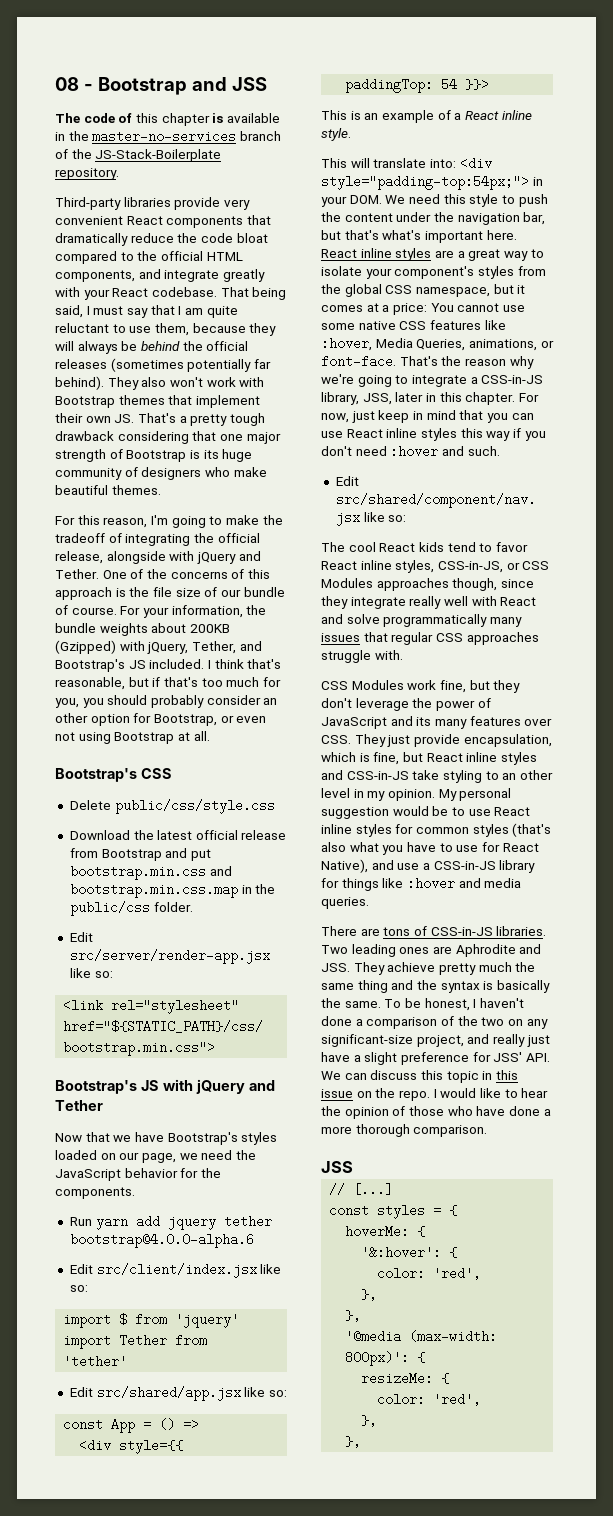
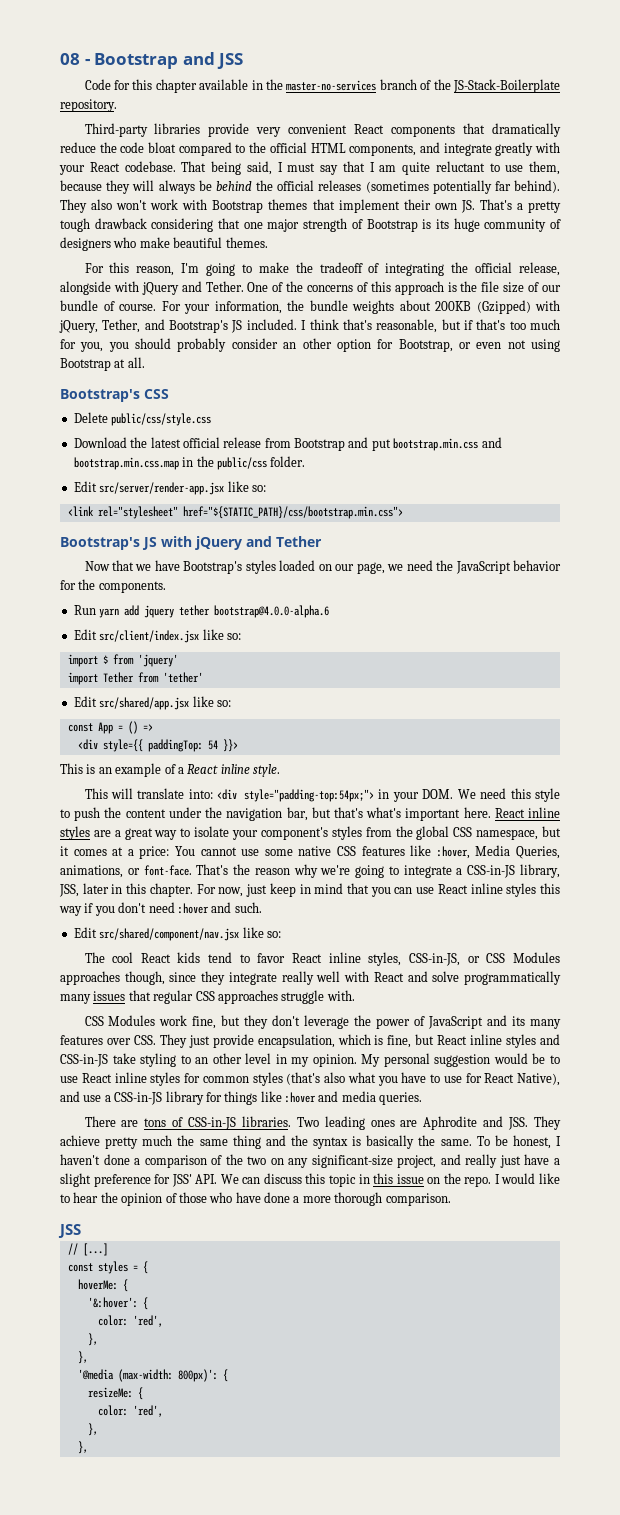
[55,113,133,123] The code of -> [84,79,130,90] Code for
[212,113,224,123] is -> (197, 86) none

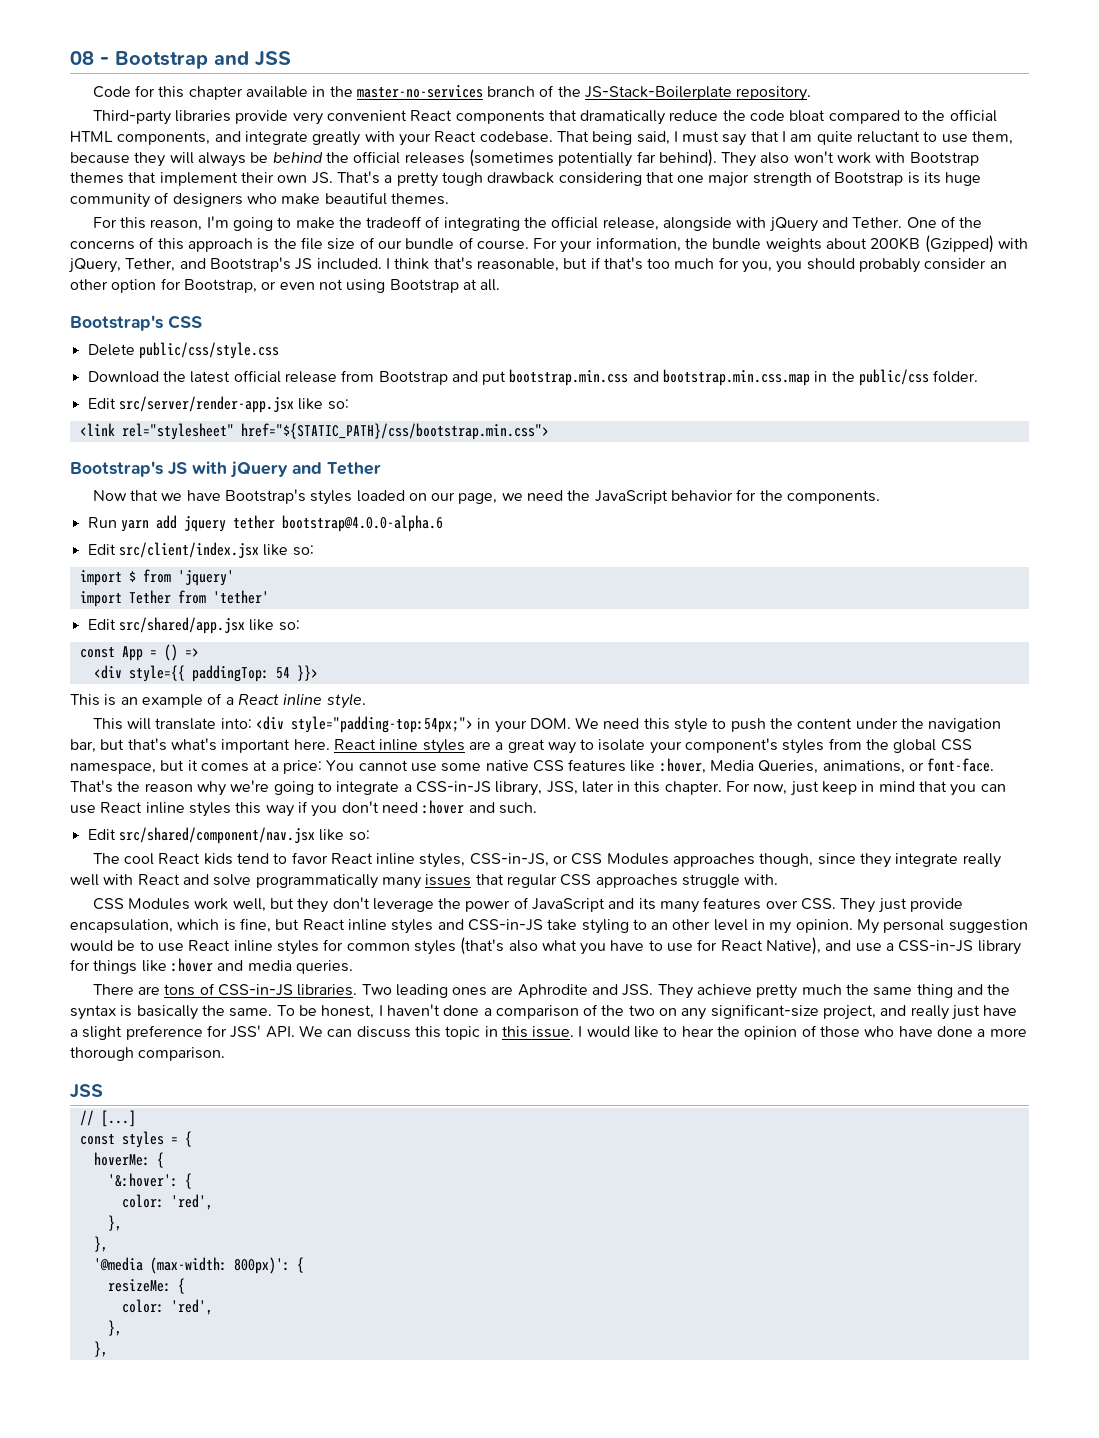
[192,1016,217,1029] fine, -> [232,898,266,912] well,
[396,1173,492,1187] issue on the repo. -> [532,1026,575,1038] issue.

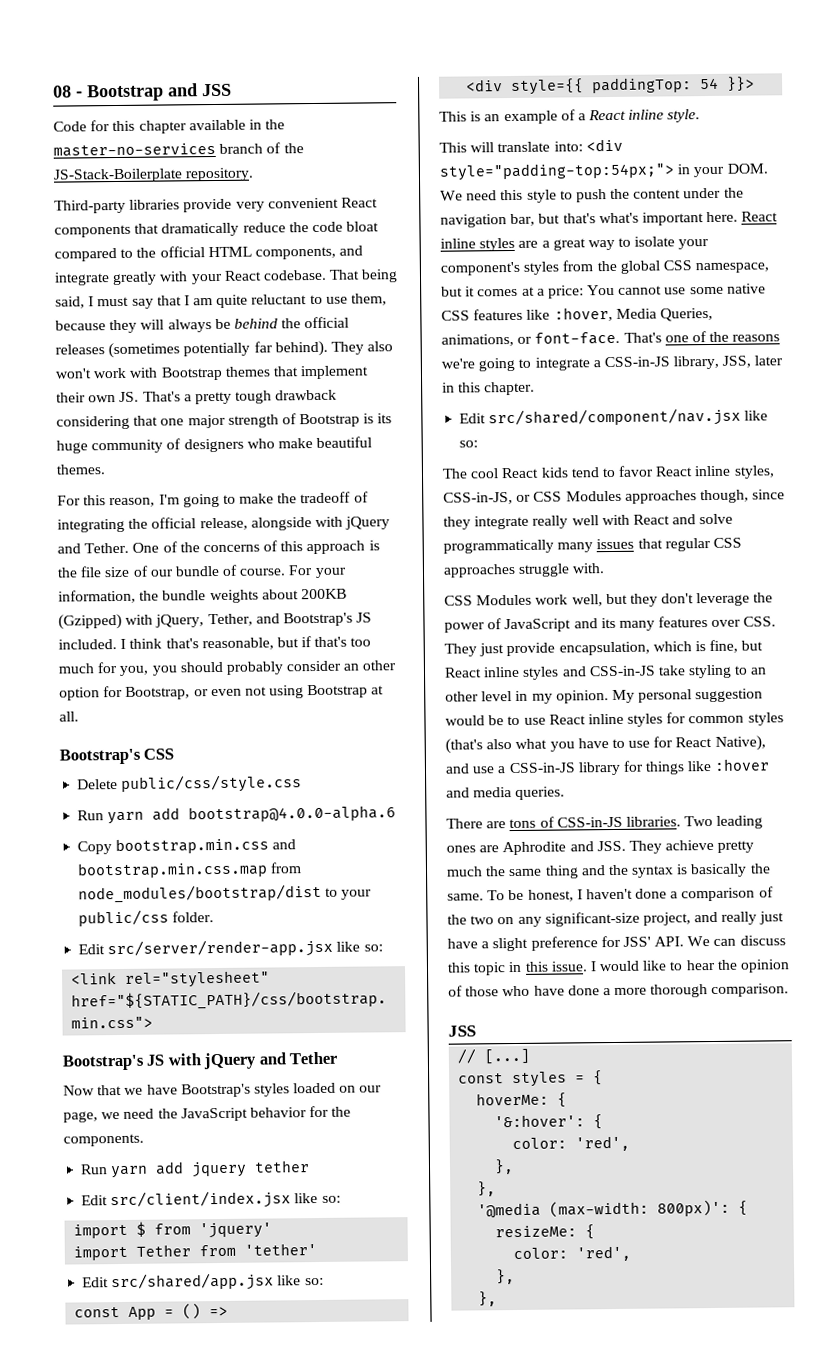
[87,369,855,386] Download the latest official release from Bootstrap and put bootstrap.min.css and bootstrap.min.css.map in the -> [77,805,397,825] [77,837,297,855] [77,861,303,879] [78,883,373,904] Run yarn add bootstrap@4.0.0-alpha.6 // Copy bootstrap.min.css and bootstrap.min.css.map from node_modules/bootstrap/dist to your
[281,515,443,532] bootstrap@4.0.0-alpha.6 -> (311, 1166) none
[117,781,226,796] the reason why -> [664,331,781,343] one of the reasons
[726,781,1006,796] [70,800,537,817] For now, just keep in mind that you can use React inline styles this way if you don't need :hover and such. -> (536, 388) none

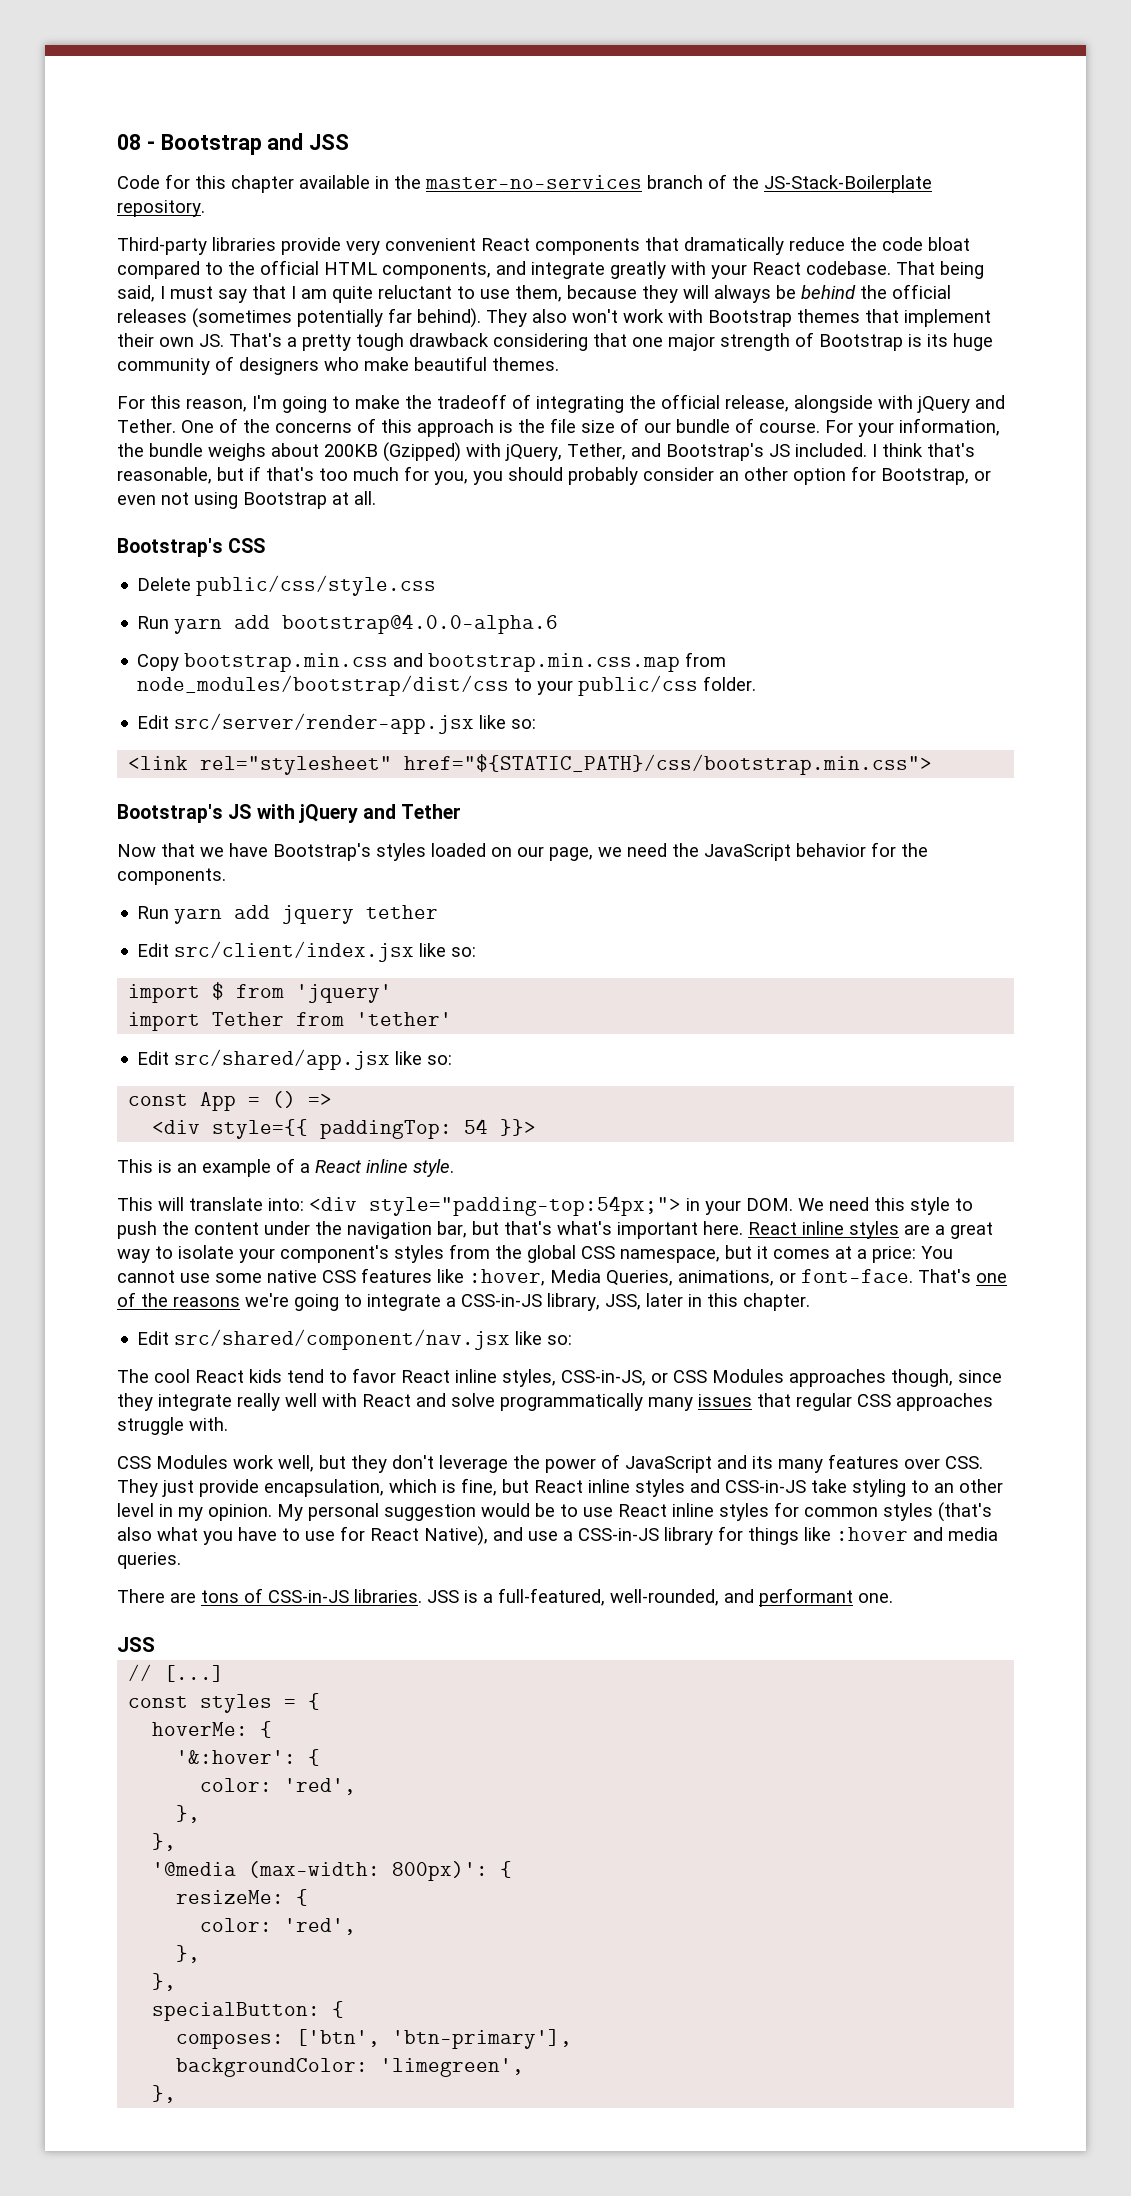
[209,589,259,604] weights -> [208,443,266,461] weighs
[78,883,323,904] node_modules/bootstrap/dist -> [137,675,510,696] node_modules/bootstrap/dist/css
[684,815,764,829] [446,839,755,856] [446,863,771,879] [447,886,774,902] [447,911,785,927] [447,935,786,952] [447,959,791,976] [448,983,790,998] Two leading ones are Aphrodite and JSS. They achieve pretty much the same thing and the syntax is basically the same. To be honest, I haven't done a comparison of the two on any significant-size project, and really just have a slight preference for JSS' API. We can discuss this topic in this issue. I would like to hear the opinion of those who have done a more thorough comparison. -> [427,1588,893,1607] JSS is a full-featured, well-rounded, and performant one.
(498, 1299) none -> [152,2001,345,2021] [176,2029,573,2049] [176,2058,525,2077] [152,2085,177,2103] // specialButton: { // composes: ['btn', 'btn-primary'], // backgroundColor: 'limegreen', // },

